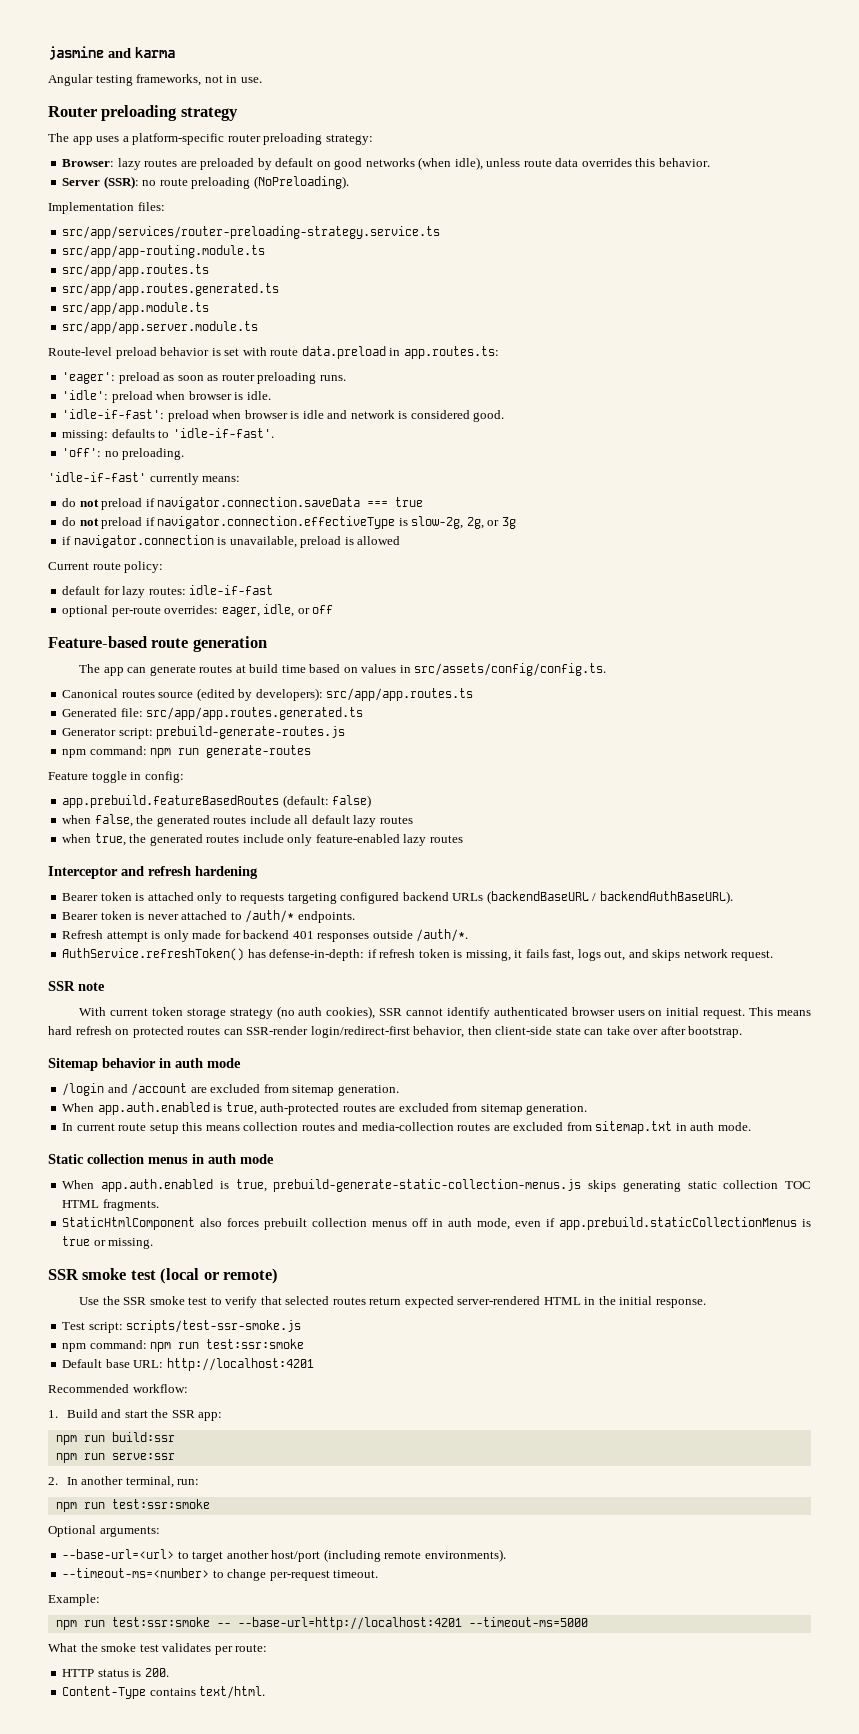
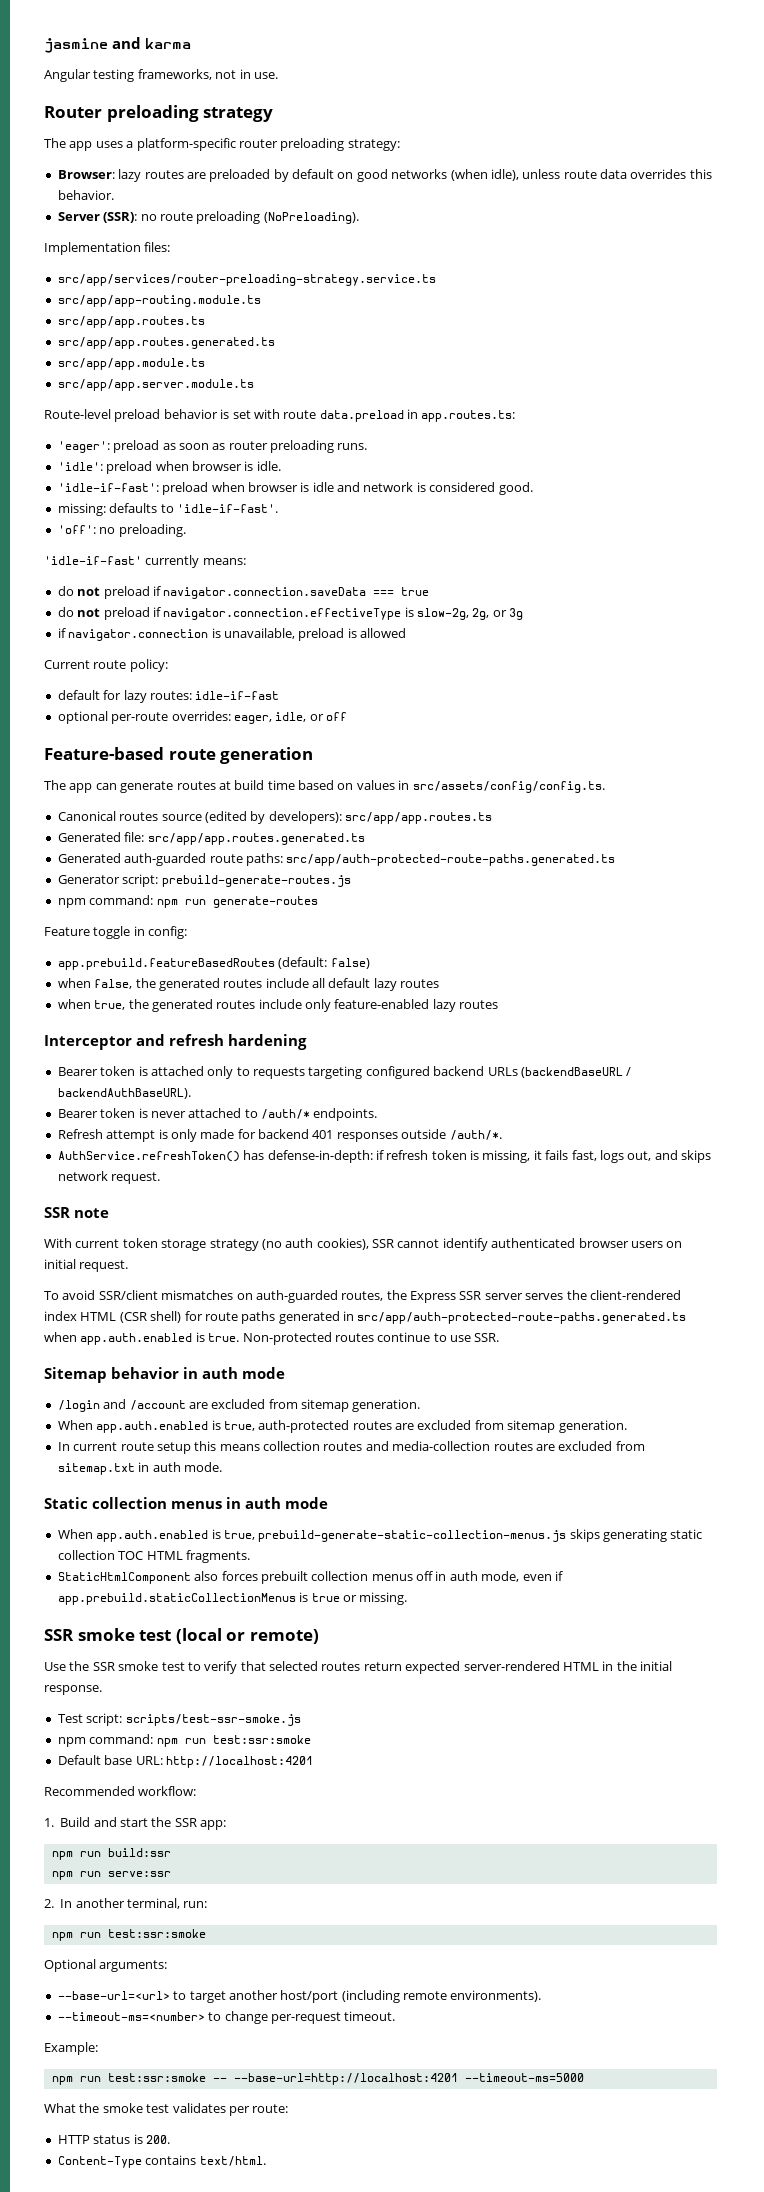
(364, 713) none -> [57,853,616,866] // Generated auth-guarded route paths: src/app/auth-protected-route-paths.generated.ts
[749,1007,812,1016] [48,1026,743,1038] This means hard refresh on protected routes can SSR-render login/redirect-first behavior, then client-side state can take over after bootstrap. -> [44,1290,681,1303] [44,1311,687,1324] [44,1332,500,1345] // To avoid SSR/client mismatches on auth-guarded routes, the Express SSR server serves the client-rendered index HTML (CSR shell) for route paths generated in src/app/auth-protected-route-paths.generated.ts when app.auth.enabled is true. Non-protected routes continue to use SSR.

